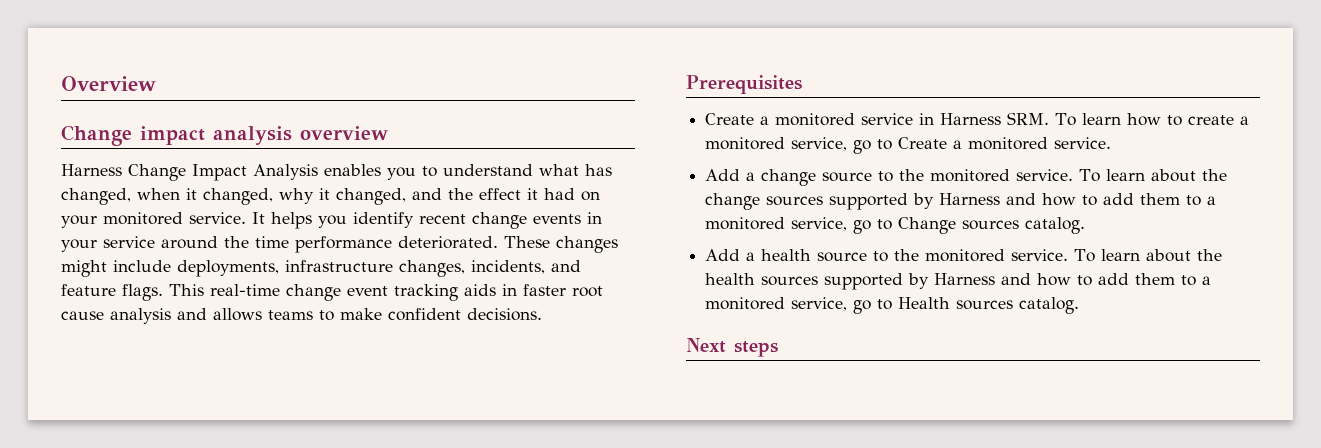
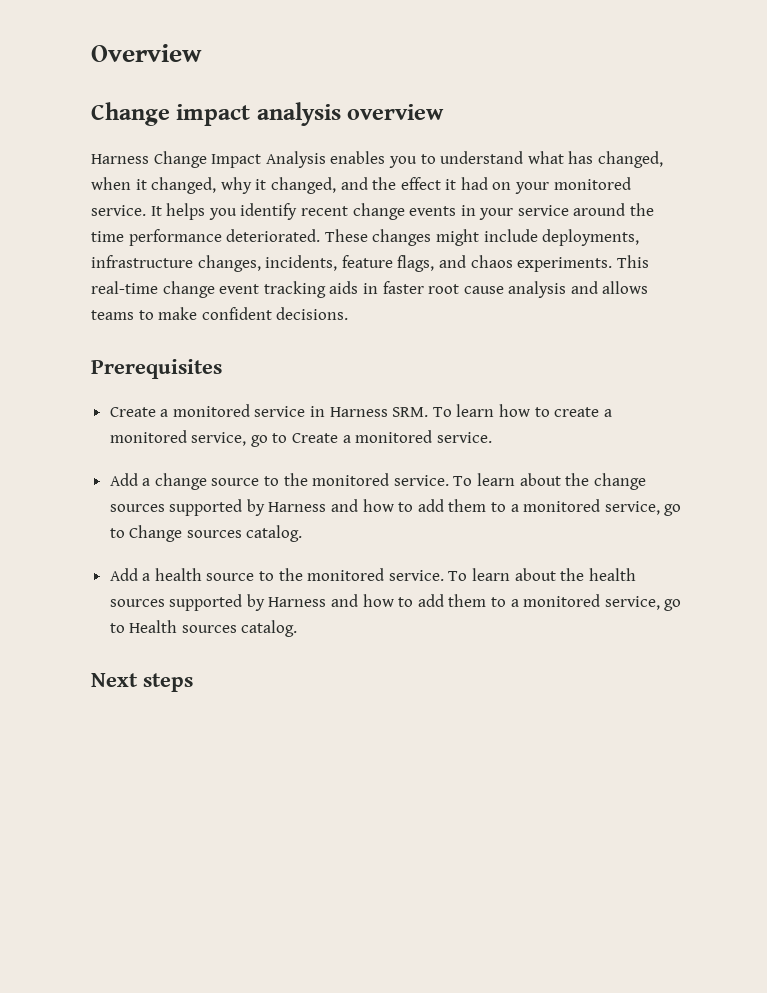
[551,260,581,272] [61,284,163,301] and feature flags. -> [341,255,613,272] feature flags, and chaos experiments.

